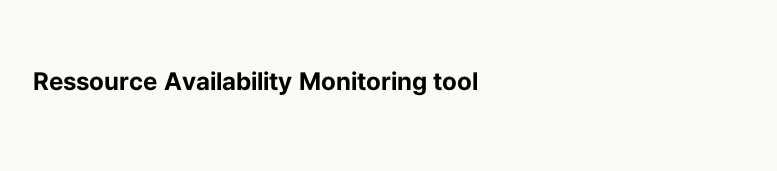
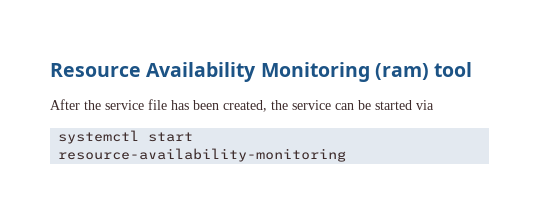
[33,72,157,91] Ressource -> [50,63,141,77] Resource
(427, 83) none -> [374,63,429,80] (ram)
(479, 81) none -> [50,99,434,112] [58,130,194,144] [58,148,347,162] // After the service file has been created, the service can be started via // systemctl start resource-availability-monitoring

